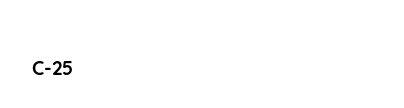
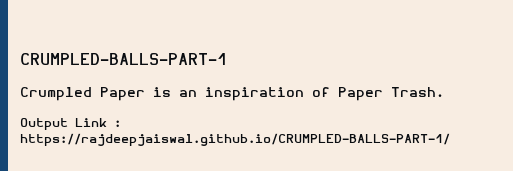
[32,61,73,75] C-25 -> [20,53,227,65] [20,87,444,101] [20,118,121,130] [20,133,450,146] CRUMPLED-BALLS-PART-1 // Crumpled Paper is an inspiration of Paper Trash. // Output Link : https://rajdeepjaiswal.github.io/CRUMPLED-BALLS-PART-1/

